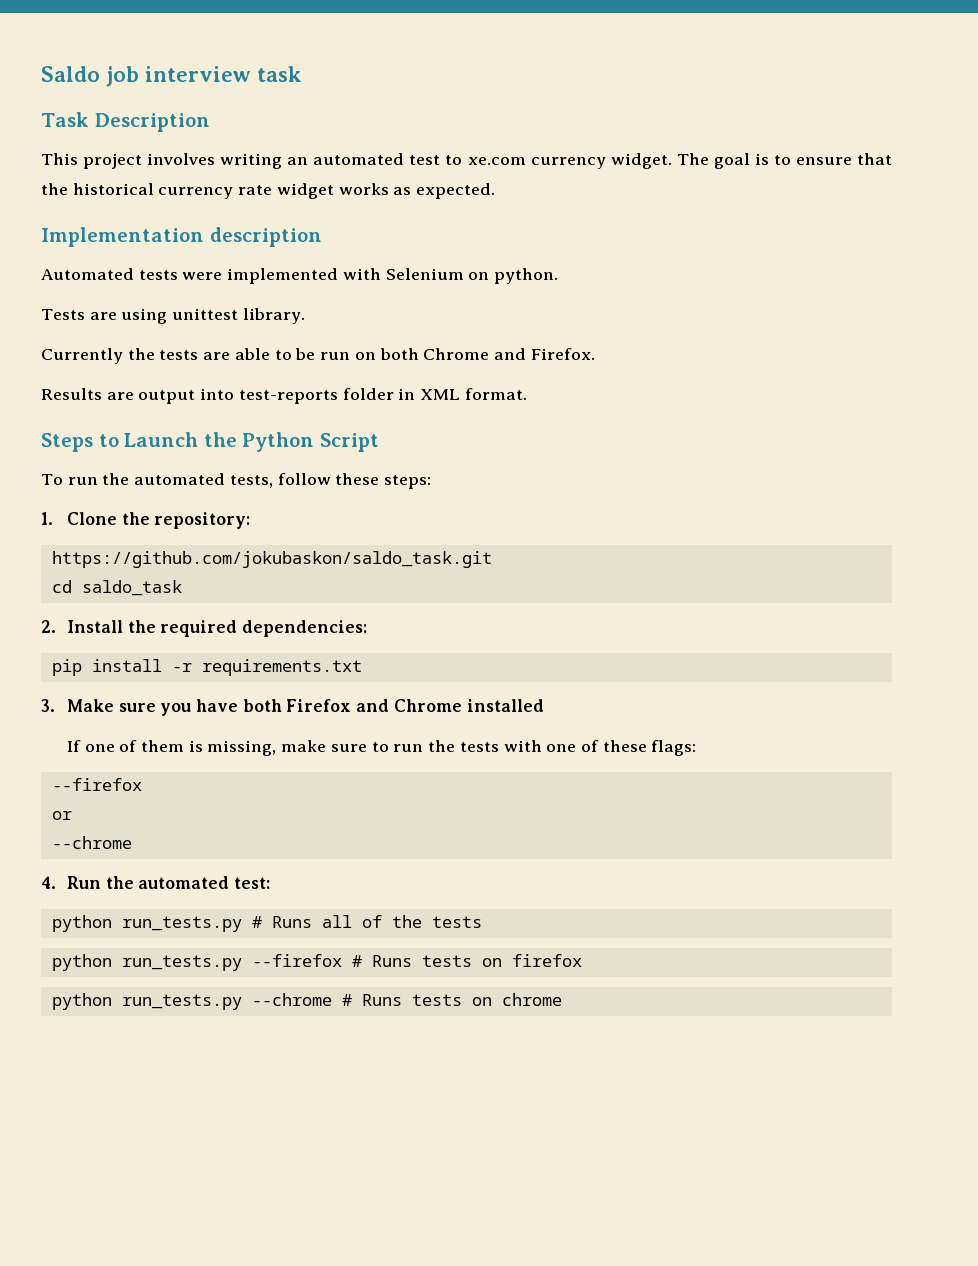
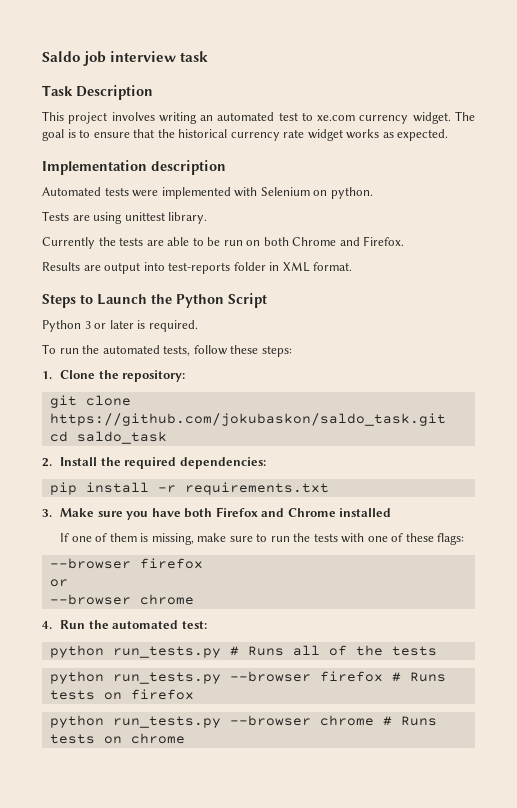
(379, 442) none -> [42,320,198,332] // Python 3 or later is required.
(251, 520) none -> [49,395,131,408] git clone
[51,778,142,791] --firefox -> [49,558,203,569] --browser firefox
[51,836,132,849] --chrome -> [49,594,194,605] --browser chrome
[251,954,342,967] --firefox -> [229,671,383,682] --browser firefox
[251,993,332,1006] --chrome -> [229,715,374,726] --browser chrome

